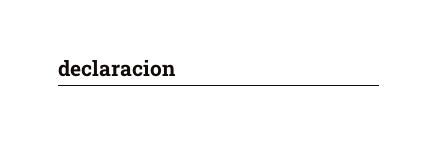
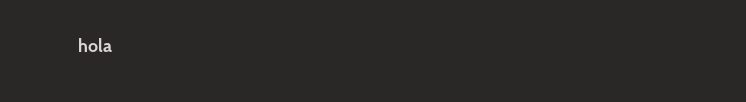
[58,60,176,77] declaracion -> [78,38,112,52] hola

